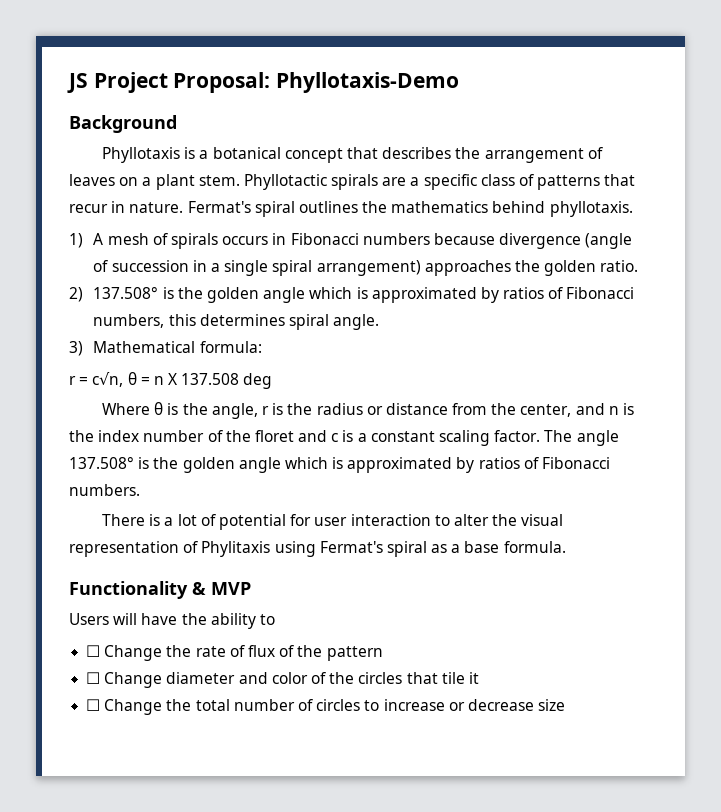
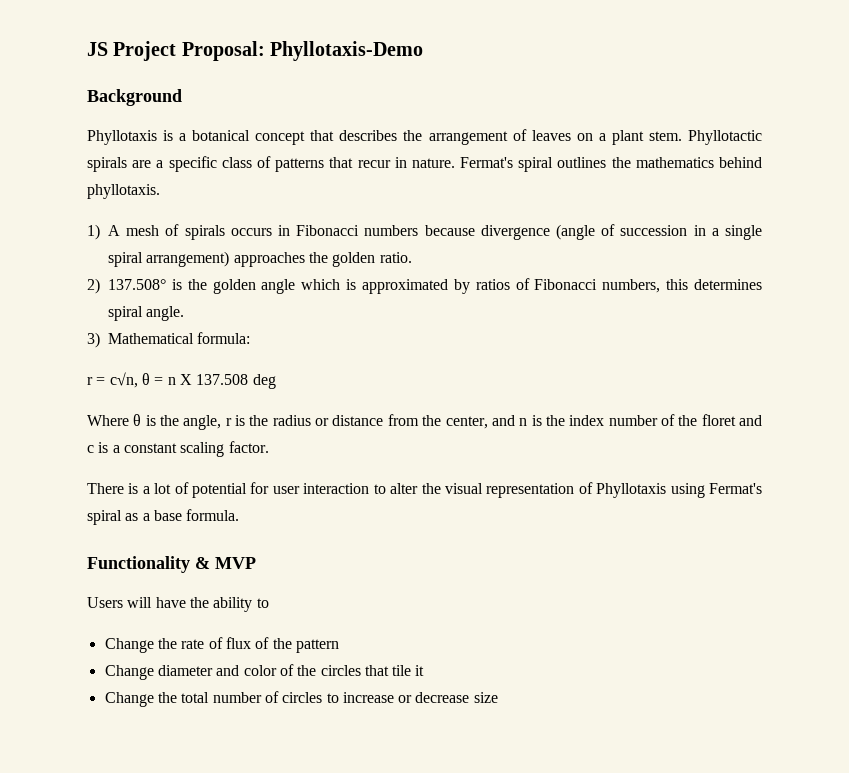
[544,430,619,446] [69,457,611,473] [69,484,140,496] The angle 137.508° is the golden angle which is approximated by ratios of Fibonacci numbers. -> (269, 447) none
[201,541,271,557] Phylitaxis -> [596,483,667,498] Phyllotaxis
[86,645,101,657] ☐ -> (269, 603) none
[86,672,101,684] ☐ -> (339, 646) none
[86,699,101,711] ☐ -> (425, 670) none

